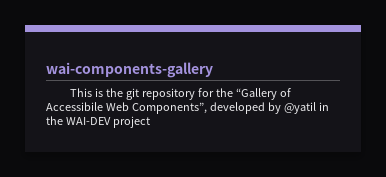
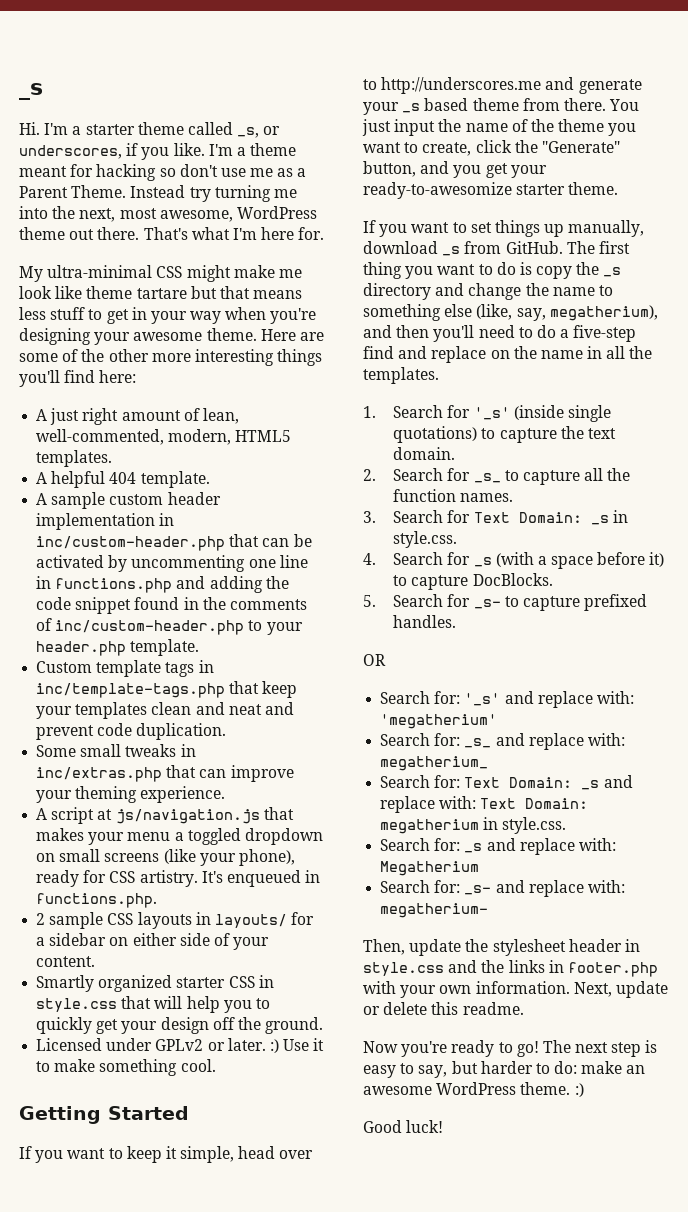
[46,62,213,78] [70,88,292,100] [46,102,329,114] [46,116,150,128] wai-components-gallery // This is the git repository for the “Gallery of Accessibile Web Components”, developed by @yatil in the WAI-DEV project -> [19,83,43,100] [19,122,281,138] [19,143,297,160] [19,164,307,181] [19,185,297,202] [19,206,317,222] [19,227,325,240] [19,265,302,282] [19,286,303,299] [19,307,317,324] [19,328,324,345] [19,349,323,366] [19,370,137,387] [36,408,239,425] [36,429,292,445] [36,450,113,467] [36,471,210,488] [36,492,221,509] [36,513,175,530] [36,534,312,551] [36,555,308,572] [36,576,289,593] [36,597,307,614] [36,618,303,635] [36,639,200,656] [36,660,214,677] [36,681,298,698] [36,702,294,719] [36,723,227,740] [36,744,196,757] [36,765,294,782] [36,786,226,803] [36,807,294,824] [36,828,323,845] [36,849,295,866] [36,870,321,887] [36,893,158,908] [36,912,315,929] [36,933,270,950] [36,956,96,967] [36,975,274,992] [36,996,270,1013] [36,1017,324,1034] [36,1038,325,1053] [36,1059,216,1076] [19,1106,189,1124] [19,1146,314,1163] [363,77,642,94] [363,98,640,115] [362,119,637,136] [363,140,620,156] [363,161,547,178] [363,182,619,199] [363,220,645,237] [363,241,630,256] [363,262,622,279] [363,283,613,300] [363,304,658,321] [363,325,637,342] [363,346,653,363] [363,367,439,384] [363,405,611,422] [393,426,616,443] [393,447,456,460] [363,468,631,485] [393,489,514,502] [363,510,628,525] [393,531,458,548] [363,552,665,569] [393,573,553,590] [363,594,648,611] [393,615,457,628] [363,654,386,666] [380,691,634,708] [380,714,498,729] [380,733,625,750] [380,756,489,771] [380,775,633,790] [380,796,589,813] [380,817,567,834] [380,838,616,855] [380,861,480,876] [380,880,625,897] [380,903,489,918] [363,939,640,956] [363,960,658,977] [363,981,668,998] [363,1002,524,1015] [363,1040,658,1057] [363,1061,646,1078] [363,1082,584,1097] [363,1120,444,1133] _s // Hi. I'm a starter theme called _s, or underscores, if you like. I'm a theme meant for hacking so don't use me as a Parent Theme. Instead try turning me into the next, most awesome, WordPress theme out there. That's what I'm here for. // My ultra-minimal CSS might make me look like theme tartare but that means less stuff to get in your way when you're designing your awesome theme. Here are some of the other more interesting things you'll find here: // A just right amount of lean, well-commented, modern, HTML5 templates. // A helpful 404 template. // A sample custom header implementation in inc/custom-header.php that can be activated by uncommenting one line in functions.php and adding the code snippet found in the comments of inc/custom-header.php to your header.php template. // Custom template tags in inc/template-tags.php that keep your templates clean and neat and prevent code duplication. // Some small tweaks in inc/extras.php that can improve your theming experience. // A script at js/navigation.js that makes your menu a toggled dropdown on small screens (like your phone), ready for CSS artistry. It's enqueued in functions.php. // 2 sample CSS layouts in layouts/ for a sidebar on either side of your content. // Smartly organized starter CSS in style.css that will help you to quickly get your design off the ground. // Licensed under GPLv2 or later. :) Use it to make something cool. // Getting Started // If you want to keep it simple, head over to http://underscores.me and generate your _s based theme from there. You just input the name of the theme you want to create, click the "Generate" button, and you get your ready-to-awesomize starter theme. // If you want to set things up manually, download _s from GitHub. The first thing you want to do is copy the _s directory and change the name to something else (like, say, megatherium), and then you'll need to do a five-step find and replace on the name in all the templates. // 1. Search for '_s' (inside single quotations) to capture the text domain. // 2. Search for _s_ to capture all the function names. // 3. Search for Text Domain: _s in style.css. // 4. Search for _s (with a space before it) to capture DocBlocks. // 5. Search for _s- to capture prefixed handles. // OR // Search for: '_s' and replace with: 'megatherium' // Search for: _s_ and replace with: megatherium_ // Search for: Text Domain: _s and replace with: Text Domain: megatherium in style.css. // Search for: _s and replace with: Megatherium // Search for: _s- and replace with: megatherium- // Then, update the stylesheet header in style.css and the links in footer.php with your own information. Next, update or delete this readme. // Now you're ready to go! The next step is easy to say, but harder to do: make an awesome WordPress theme. :) // Good luck!

